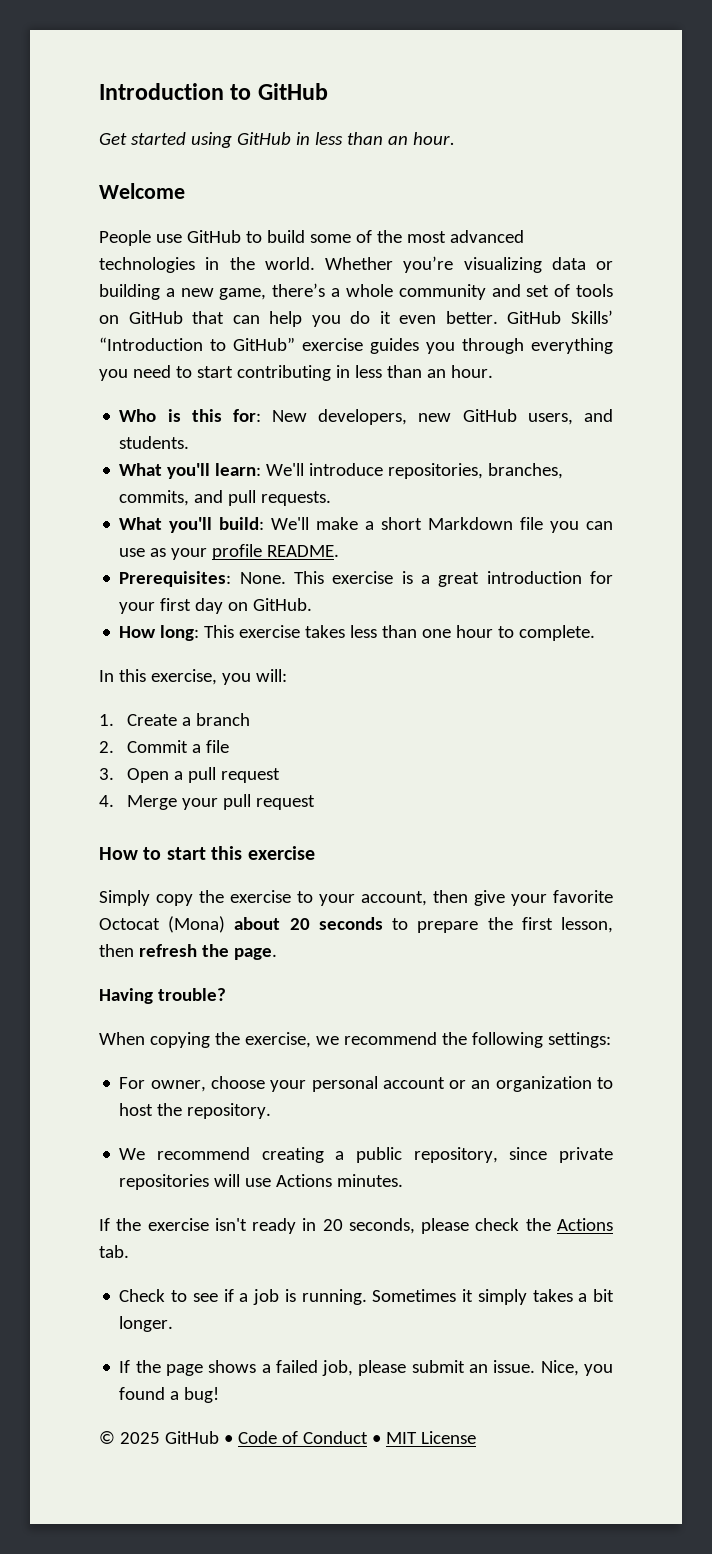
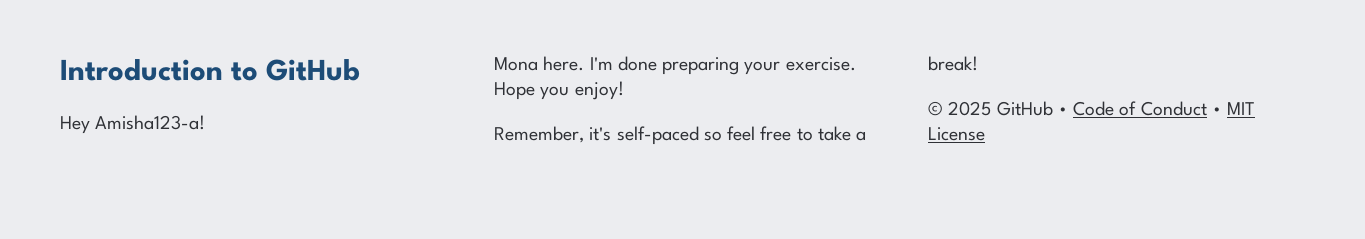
[99,132,455,148] [99,183,185,199] [99,230,524,246] [99,256,613,273] [99,283,613,300] [99,310,614,327] [99,337,613,354] [99,365,493,381] [119,409,613,425] [119,436,190,449] [119,463,564,479] [119,490,332,506] [119,517,613,533] [119,544,340,560] [119,571,613,587] [119,598,313,614] [119,625,596,641] [99,669,287,685] [99,713,251,726] [99,740,230,753] [99,767,281,783] [99,794,316,810] [99,846,315,860] [99,890,613,906] [99,916,613,933] [99,944,277,960] [99,988,226,1004] [99,1032,611,1048] [119,1076,613,1092] [119,1103,272,1119] [119,1147,613,1163] [119,1174,404,1190] [99,1218,613,1234] [99,1245,129,1258] [119,1289,614,1305] [119,1316,174,1332] [119,1360,613,1376] [119,1387,220,1403] Get started using GitHub in less than an hour. // Welcome // People use GitHub to build some of the most advanced technologies in the world. Whether you’re visualizing data or building a new game, there’s a whole community and set of tools on GitHub that can help you do it even better. GitHub Skills’ “Introduction to GitHub” exercise guides you through everything you need to start contributing in less than an hour. // Who is this for: New developers, new GitHub users, and students. // What you'll learn: We'll introduce repositories, branches, commits, and pull requests. // What you'll build: We'll make a short Markdown file you can use as your profile README. // Prerequisites: None. This exercise is a great introduction for your first day on GitHub. // How long: This exercise takes less than one hour to complete. // In this exercise, you will: // 1. Create a branch // 2. Commit a file // 3. Open a pull request // 4. Merge your pull request // How to start this exercise // Simply copy the exercise to your account, then give your favorite Octocat (Mona) about 20 seconds to prepare the first lesson, then refresh the page. // Having trouble? // When copying the exercise, we recommend the following settings: // For owner, choose your personal account or an organization to host the repository. // We recommend creating a public repository, since private repositories will use Actions minutes. // If the exercise isn't ready in 20 seconds, please check the Actions tab. // Check to see if a job is running. Sometimes it simply takes a bit longer. // If the page shows a failed job, please submit an issue. Nice, you found a bug! -> [60,115,206,134] [494,56,856,75] [494,81,624,100] [494,126,867,145] [928,56,978,71] Hey Amisha123-a! // Mona here. I'm done preparing your exercise. Hope you enjoy! // Remember, it's self-paced so feel free to take a break!

